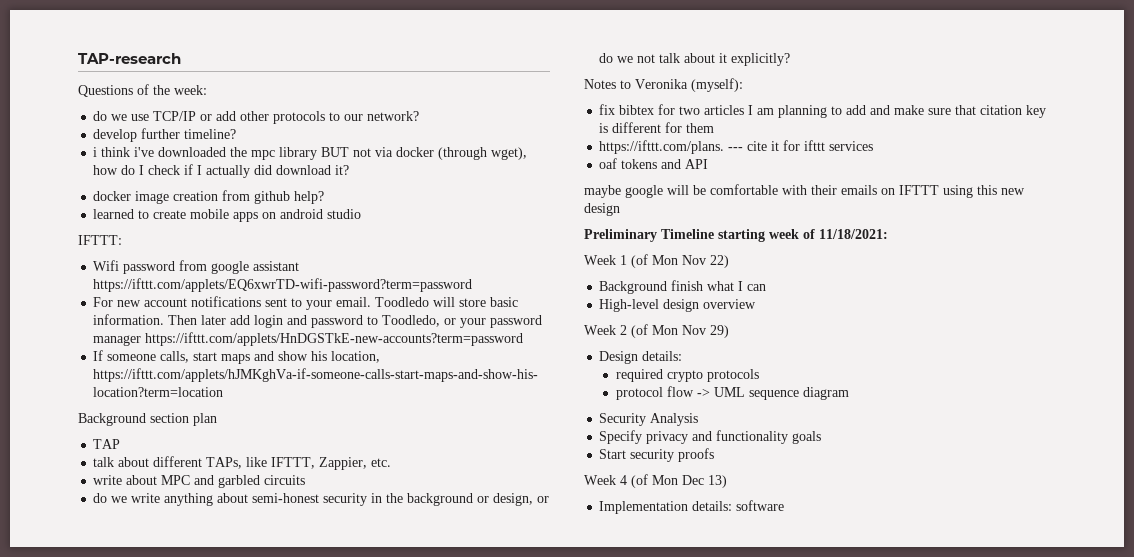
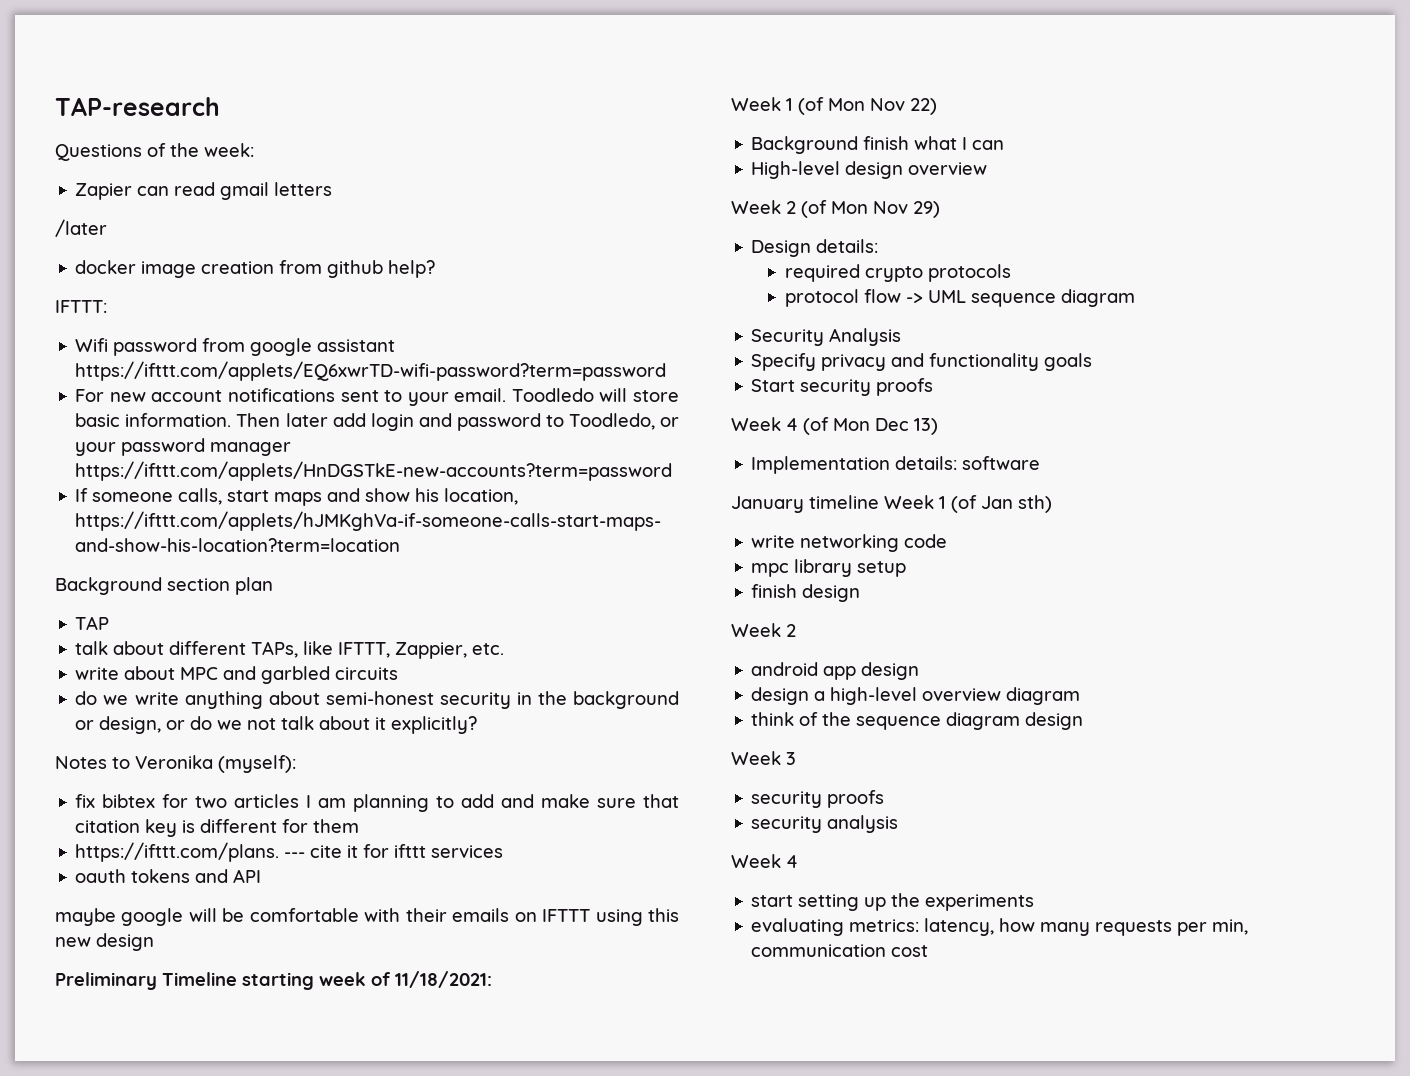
[93,111,420,124] [93,128,237,142] [93,147,528,160] [93,164,350,178] do we use TCP/IP or add other protocols to our network? // develop further timeline? // i think i've downloaded the mpc library BUT not via docker (through wget), how do I check if I actually did download it? -> [75,182,333,200] [55,219,107,237] Zapier can read gmail letters // /later
[93,209,362,222] // learned to create mobile apps on android studio -> (436, 269) none
[599,158,618,169] oaf -> [75,869,127,883] oauth
(785, 505) none -> [731,495,1052,513] [751,534,948,552] [751,559,907,577] [751,584,861,602] [731,623,796,637] [751,662,920,680] [751,687,1081,705] [751,712,1084,730] [731,751,796,765] [751,790,885,808] [751,815,899,833] [731,854,798,868] [751,893,1035,911] [751,918,1249,936] [751,944,929,957] // January timeline Week 1 (of Jan sth) // write networking code // mpc library setup // finish design // Week 2 // android app design // design a high-level overview diagram // think of the sequence diagram design // Week 3 // security proofs // security analysis // Week 4 // start setting up the experiments // evaluating metrics: latency, how many requests per min, communication cost

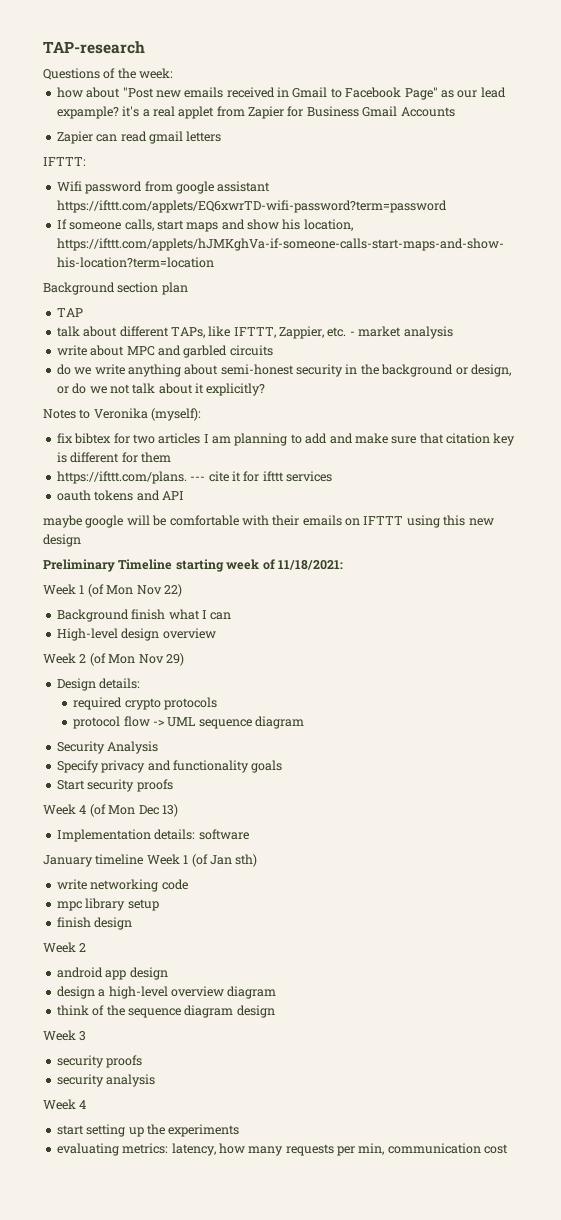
(254, 150) none -> [56,87,506,100] [56,106,455,119] // how about "Post new emails received in Gmail to Facebook Page" as our lead expample? it's a real applet from Zapier for Business Gmail Accounts
[55,219,107,237] [75,260,436,278] // /later // docker image creation from github help? -> (222, 136) none
[75,388,679,406] [75,413,679,431] [75,438,292,456] [75,461,673,481] // For new account notifications sent to your email. Toodledo will store basic information. Then later add login and password to Toodledo, or your password manager https://ifttt.com/applets/HnDGSTkE-new-accounts?term=password -> (447, 206) none
(505, 649) none -> [349,326,453,339] - market analysis

